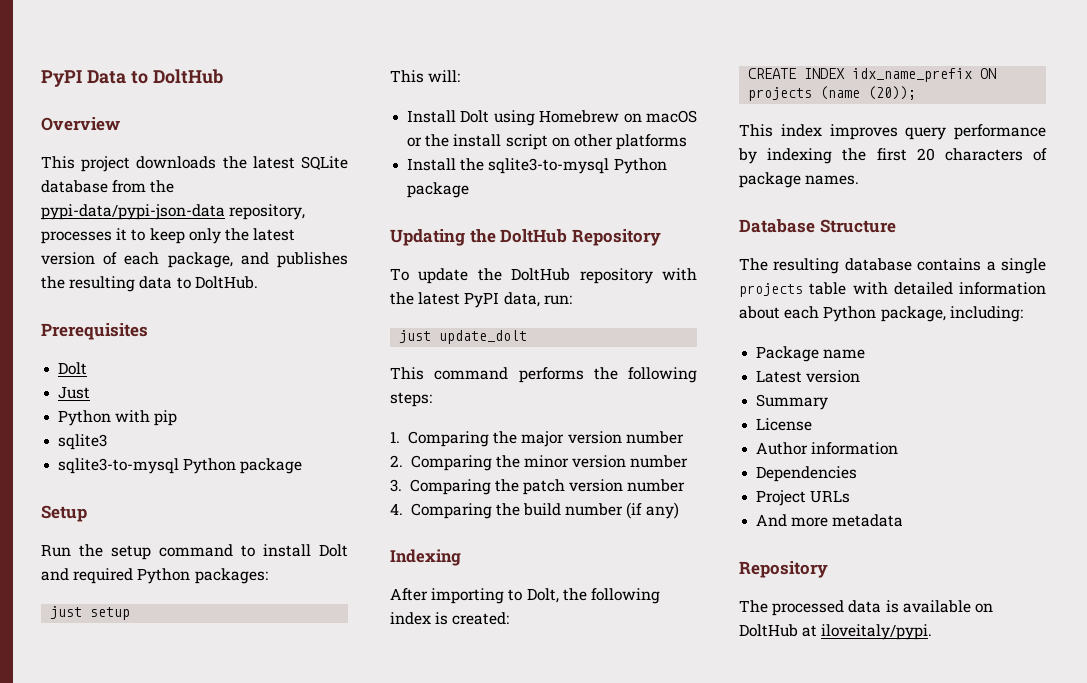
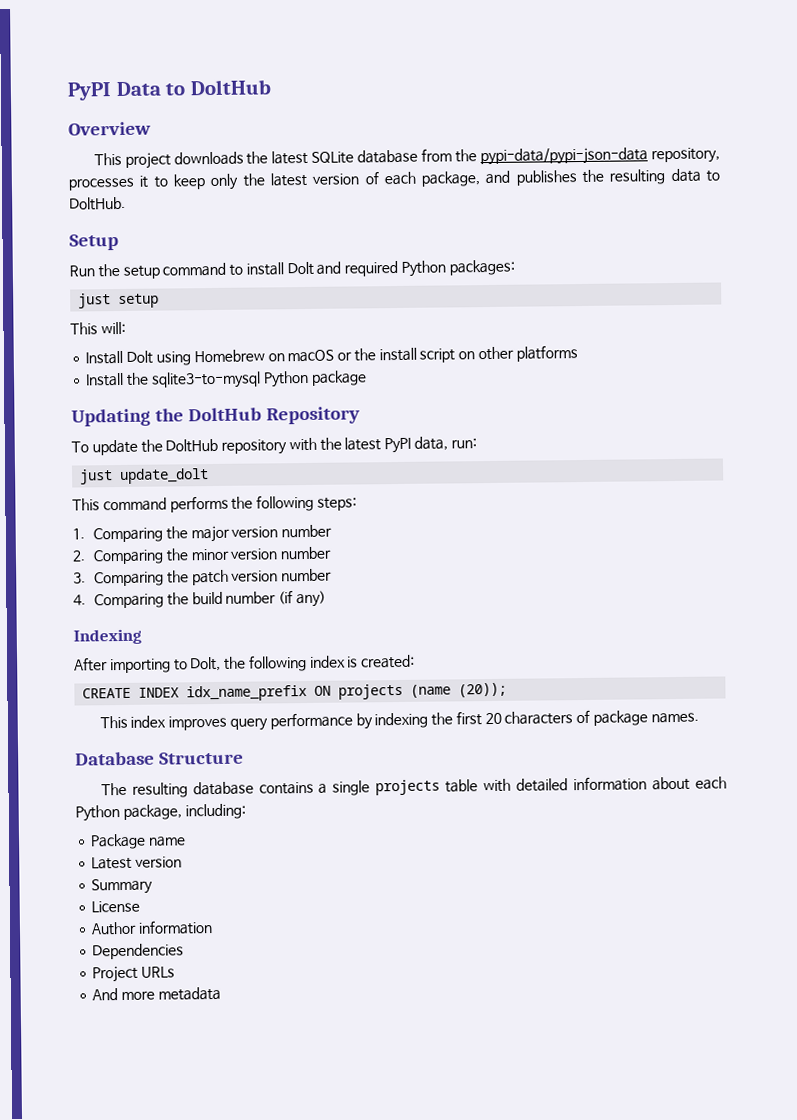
[41,323,148,340] [58,362,88,375] [58,386,91,399] [58,410,178,426] [58,434,108,450] [58,458,303,474] // Prerequisites // Dolt // Just // Python with pip // sqlite3 // sqlite3-to-mysql Python package -> (126, 203) none
[739,561,828,578] [739,600,993,616] [739,624,933,640] // Repository // The processed data is available on DoltHub at iloveitaly/pypi. -> (221, 993) none

